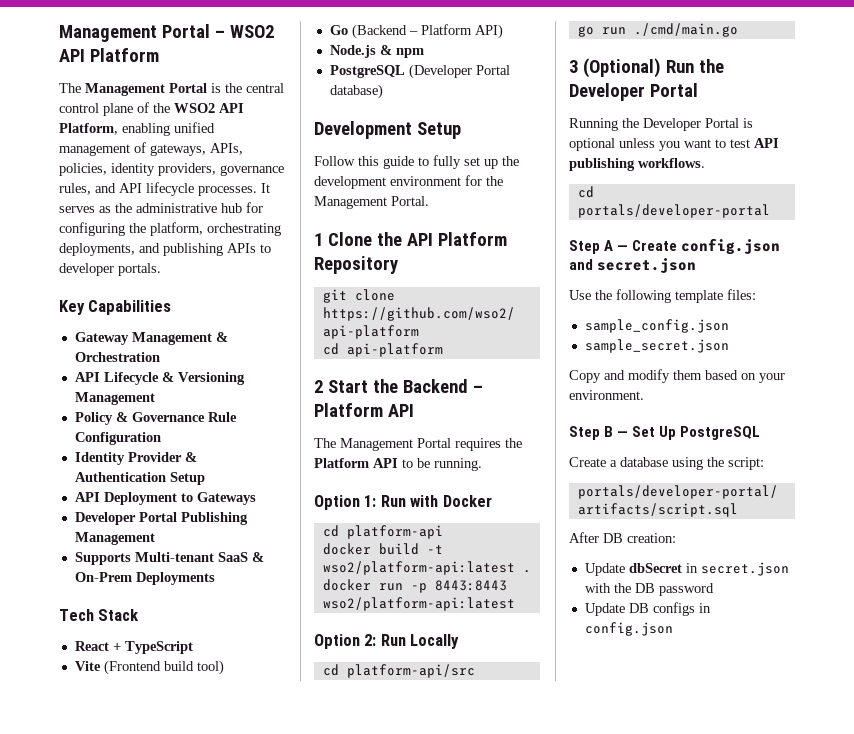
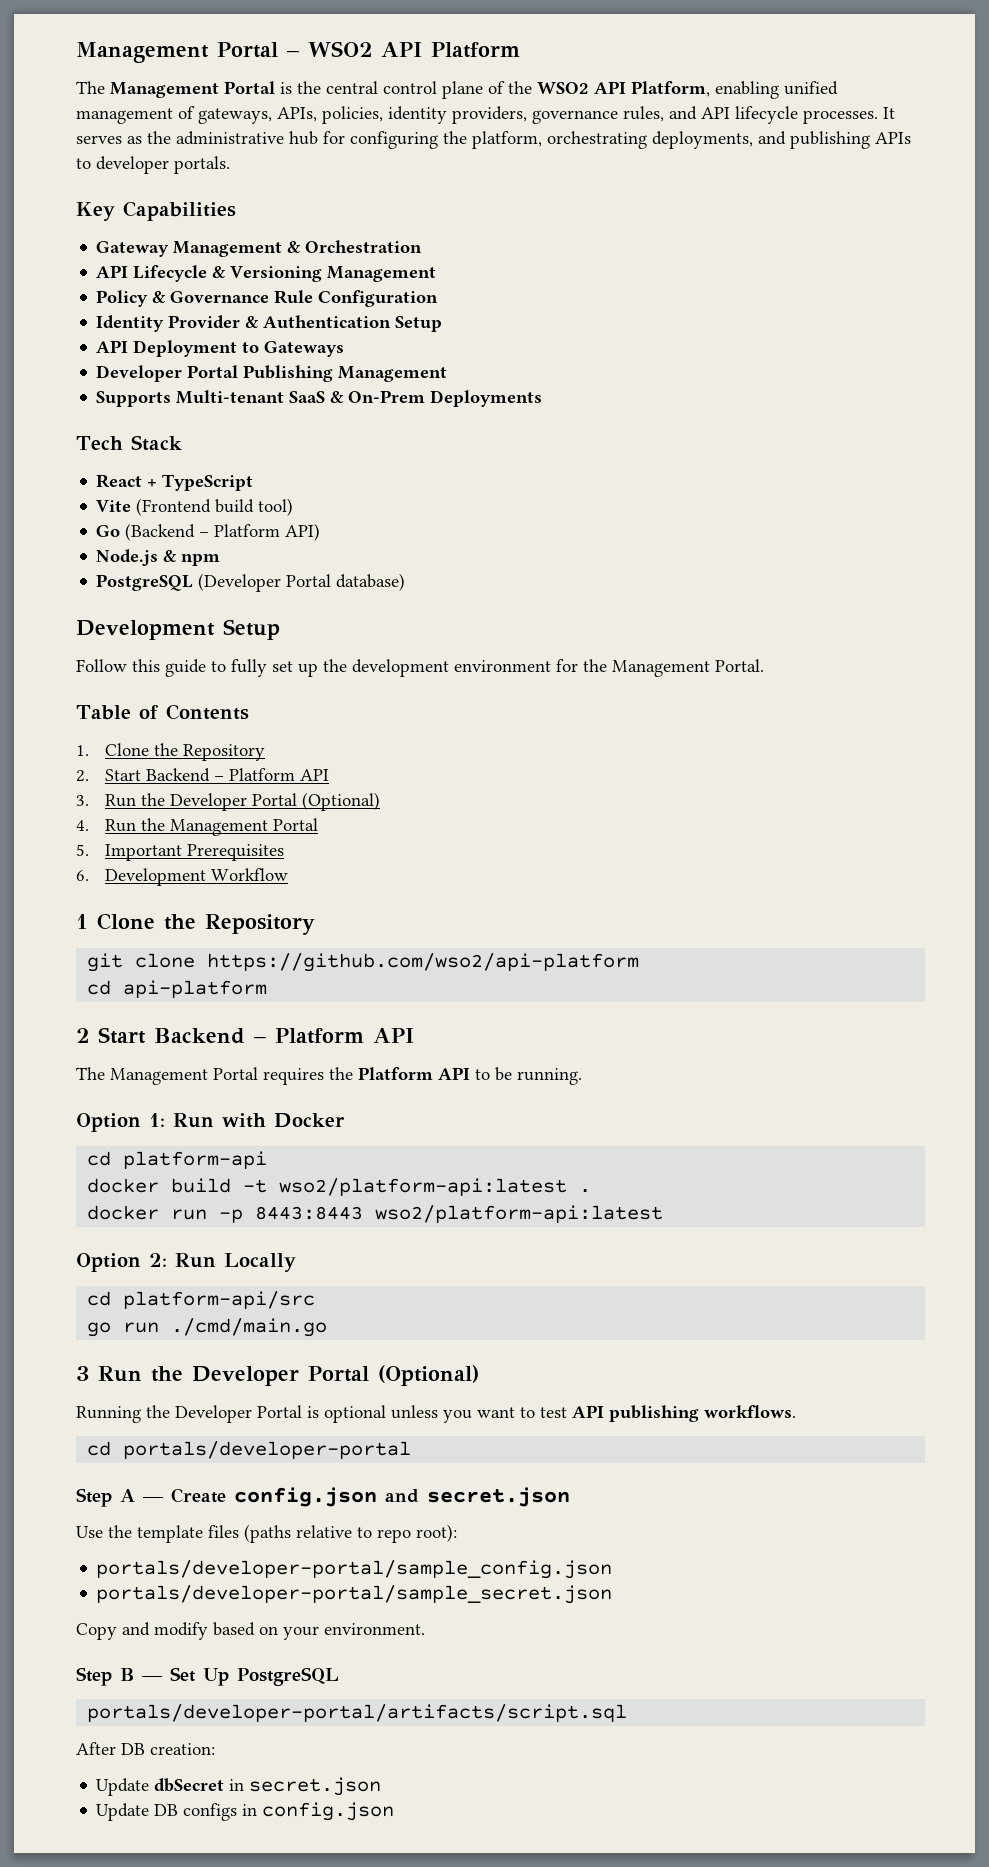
(429, 201) none -> [76,704,249,720] [76,743,266,761] [76,768,330,782] [76,792,381,811] [76,818,319,836] [76,844,285,861] [76,868,289,886] // Table of Contents // 1. Clone the Repository // 2. Start Backend – Platform API // 3. Run the Developer Portal (Optional) // 4. Run the Management Portal // 5. Important Prerequisites // 6. Development Workflow
[406,232,507,246] API Platform -> (196, 922) none
[372,379,398,393] the -> (146, 1035) none
[582,58,724,78] [569,83,698,101] (Optional) Run the Developer Portal -> [98,1365,479,1386] Run the Developer Portal (Optional)
[616,289,756,303] [584,319,729,333] [584,339,729,353] following template files: // sample_config.json // sample_secret.json -> [137,1524,457,1543] [96,1560,613,1579] [96,1585,613,1604] template files (paths relative to repo root): // portals/developer-portal/sample_config.json // portals/developer-portal/sample_secret.json
[673,370,702,380] them -> (208, 1631) none
[569,457,764,470] // Create a database using the script: -> (339, 1676) none
[584,583,714,596] with the DB password -> (382, 1786) none

